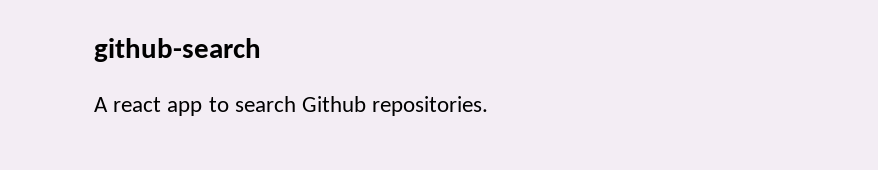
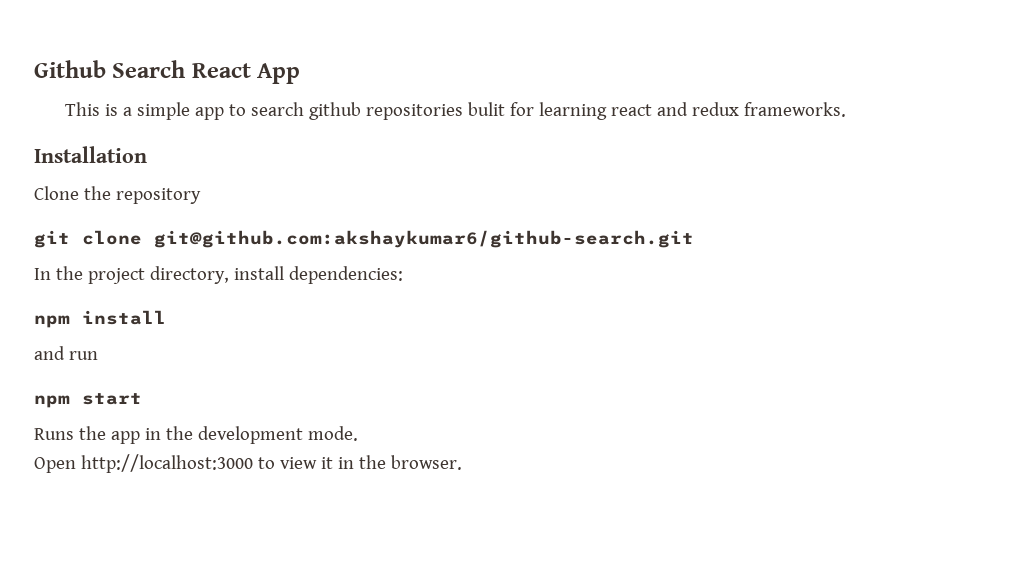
[94,38,261,62] [94,96,489,116] github-search // A react app to search Github repositories. -> [34,60,301,84] [65,102,847,120] [34,146,147,163] [34,186,201,204] [34,230,694,248] [34,266,403,284] [34,310,166,328] [34,346,98,360] [34,393,142,408] [34,426,358,444] [34,454,462,473] Github Search React App // This is a simple app to search github repositories bulit for learning react and redux frameworks. // Installation // Clone the repository // git clone git@github.com:akshaykumar6/github-search.git // In the project directory, install dependencies: // npm install // and run // npm start // Runs the app in the development mode. // Open http://localhost:3000 to view it in the browser.

